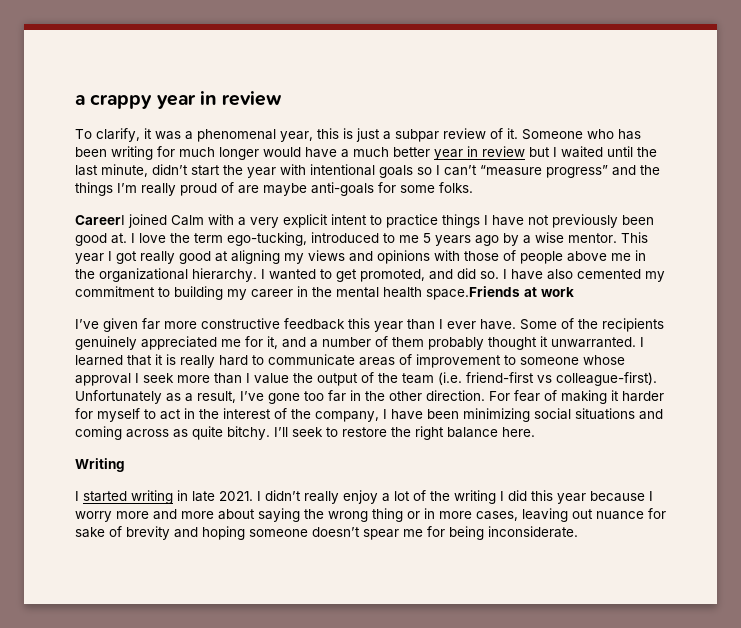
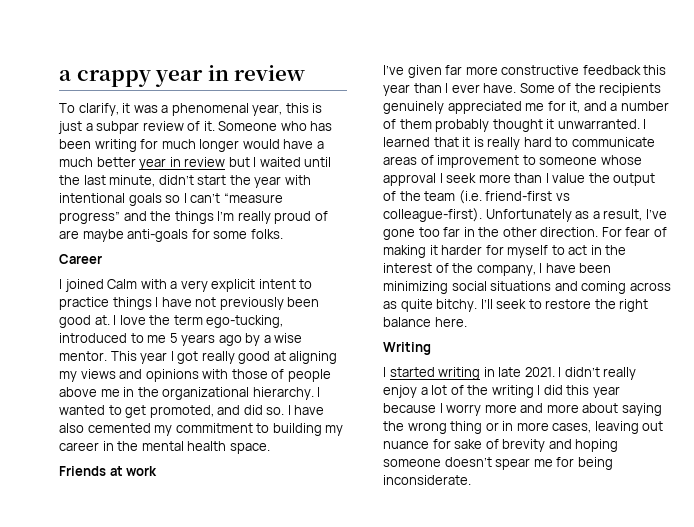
[75,215,125,225] CareerI -> [59,254,102,264] [59,279,62,289] Career // I
[426,286,520,300] space.Friends -> [229,443,270,454] [59,466,106,476] space. // Friends

